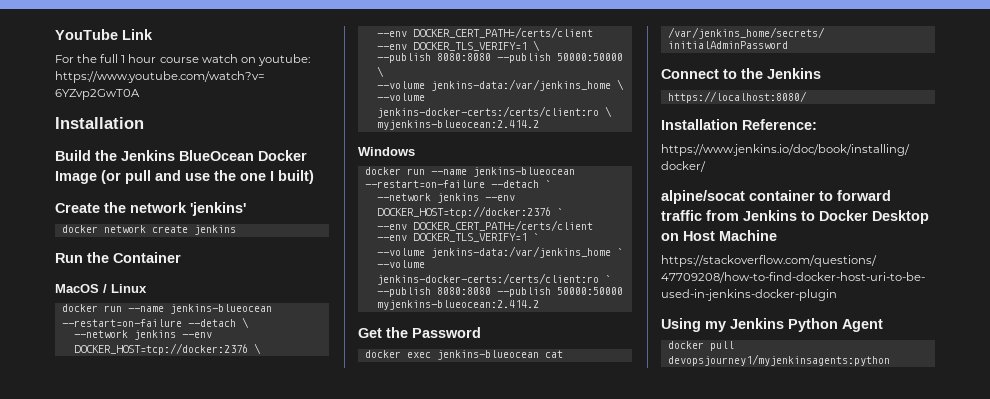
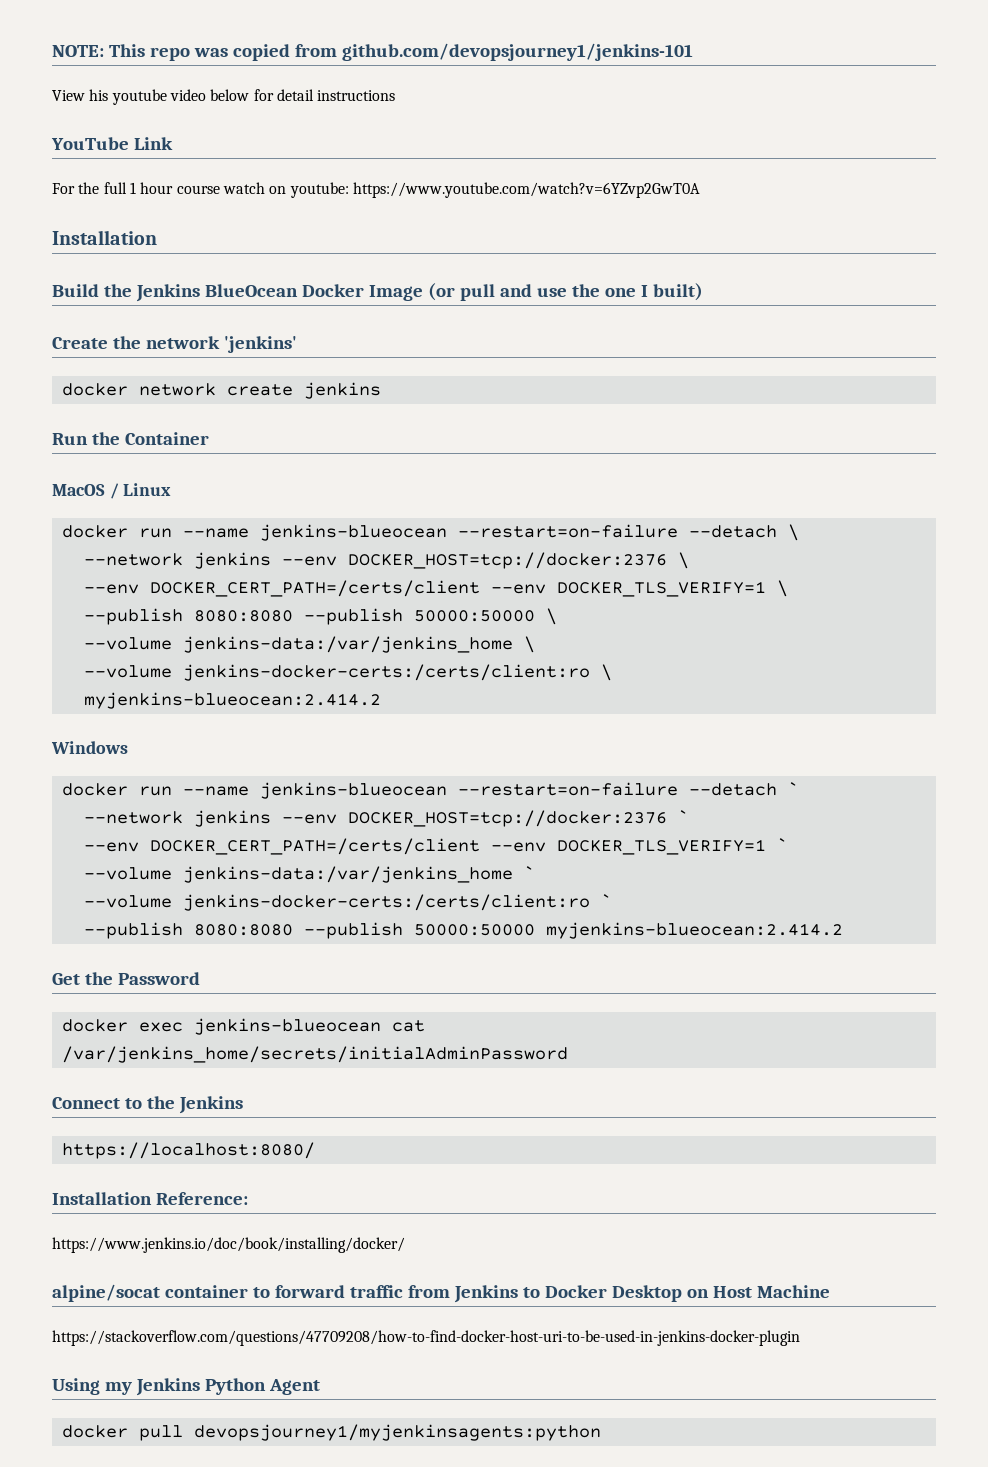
(55, 34) none -> [52,43,693,61] [52,89,396,105] NOTE: This repo was copied from github.com/devopsjourney1/jenkins-101 // View his youtube video below for detail instructions //

